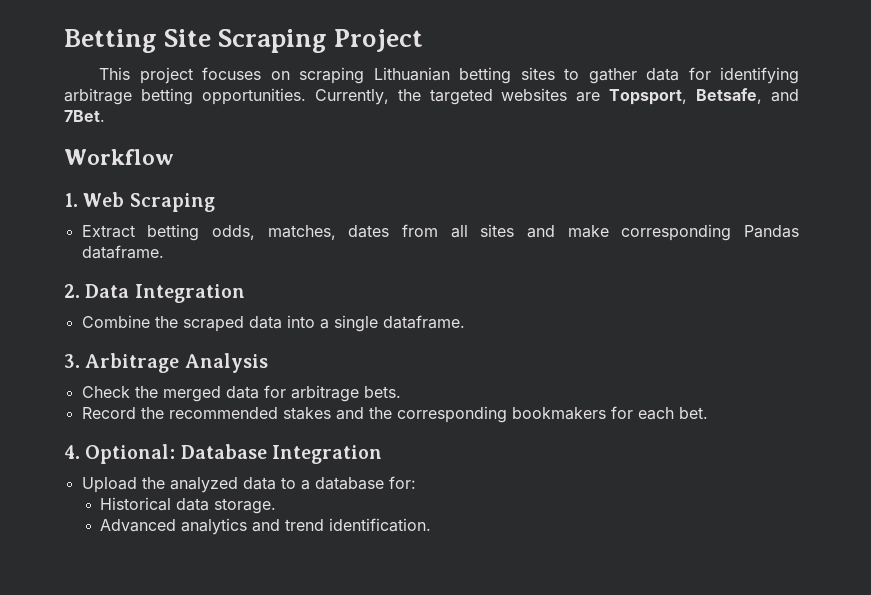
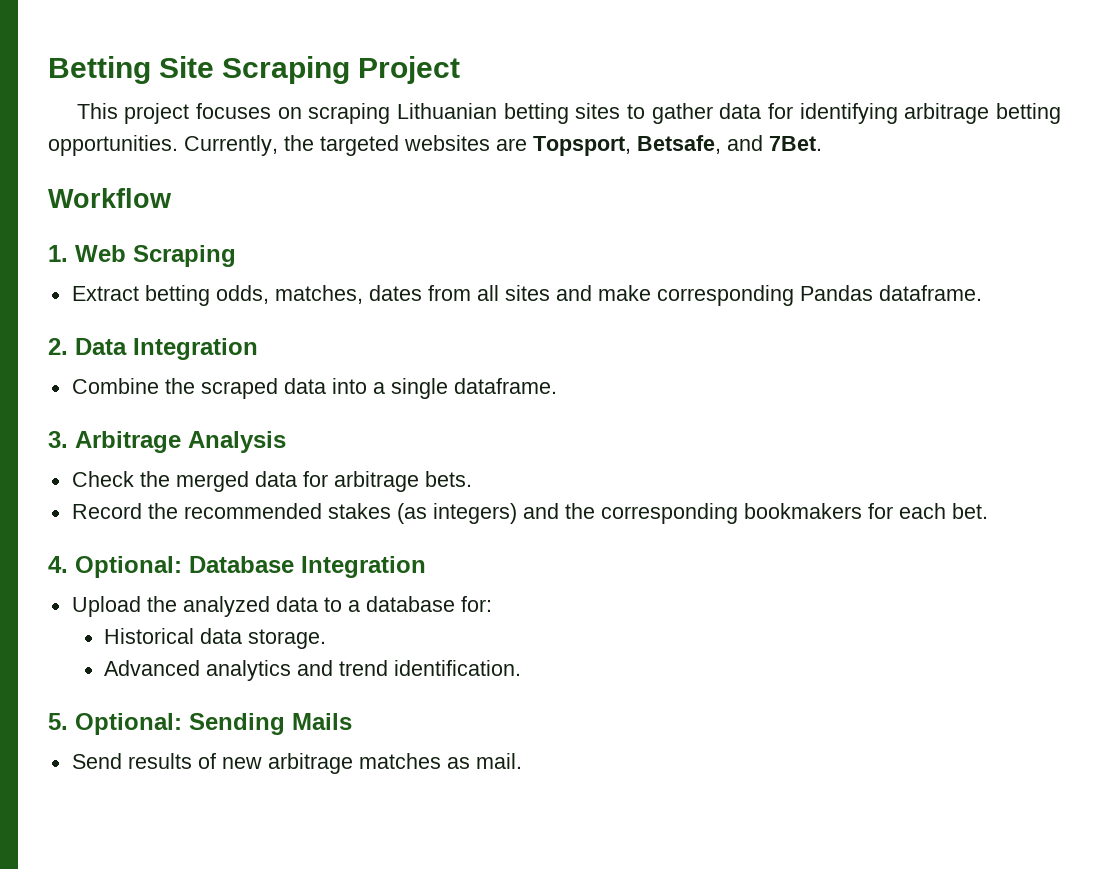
(331, 413) none -> [396,503,517,524] (as integers)
(432, 525) none -> [48,713,352,735] [71,753,522,774] // 5. Optional: Sending Mails // Send results of new arbitrage matches as mail.

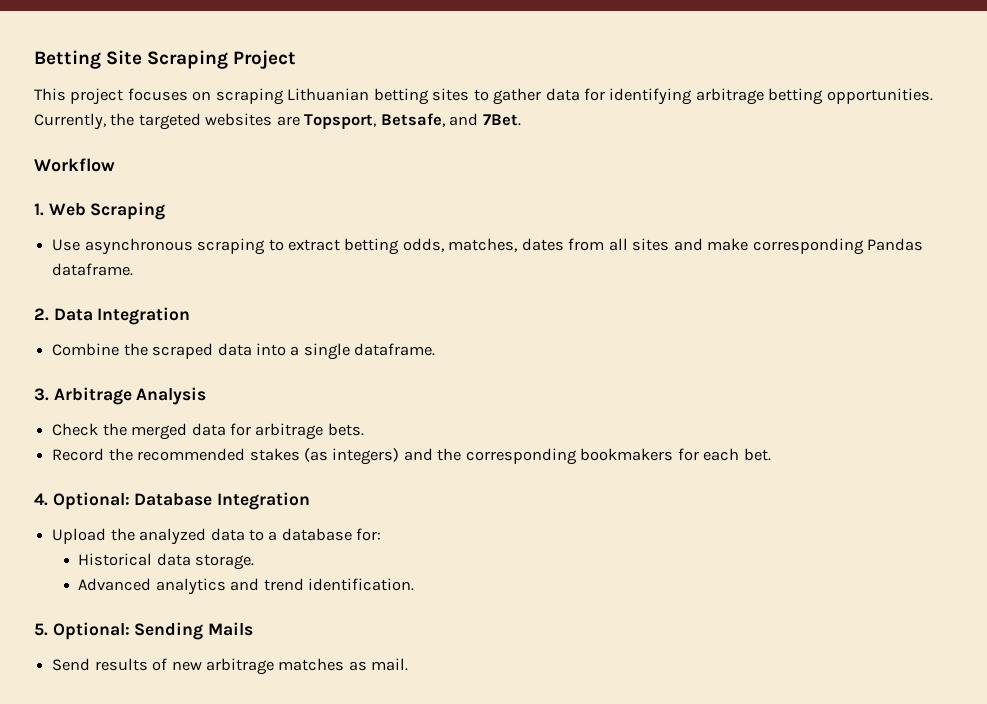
[71,286,139,301] Extract -> [52,238,340,255] Use asynchronous scraping to extract

